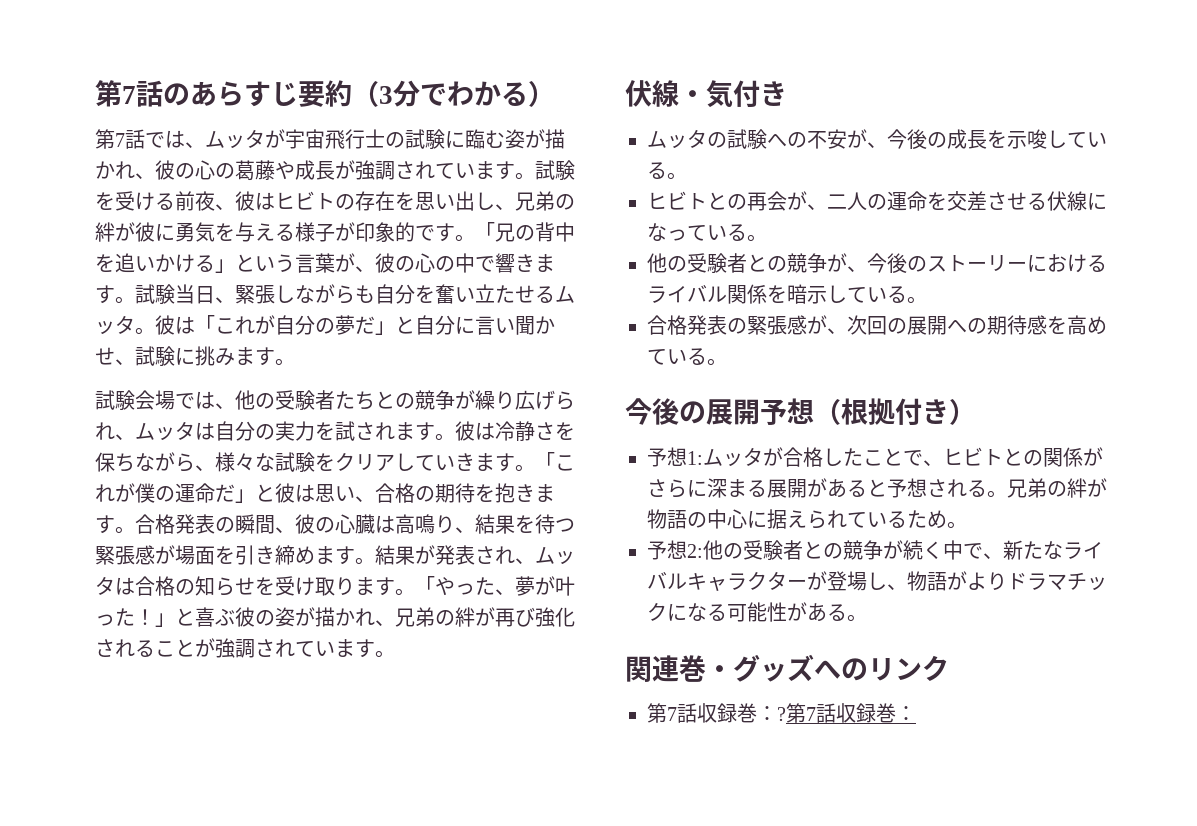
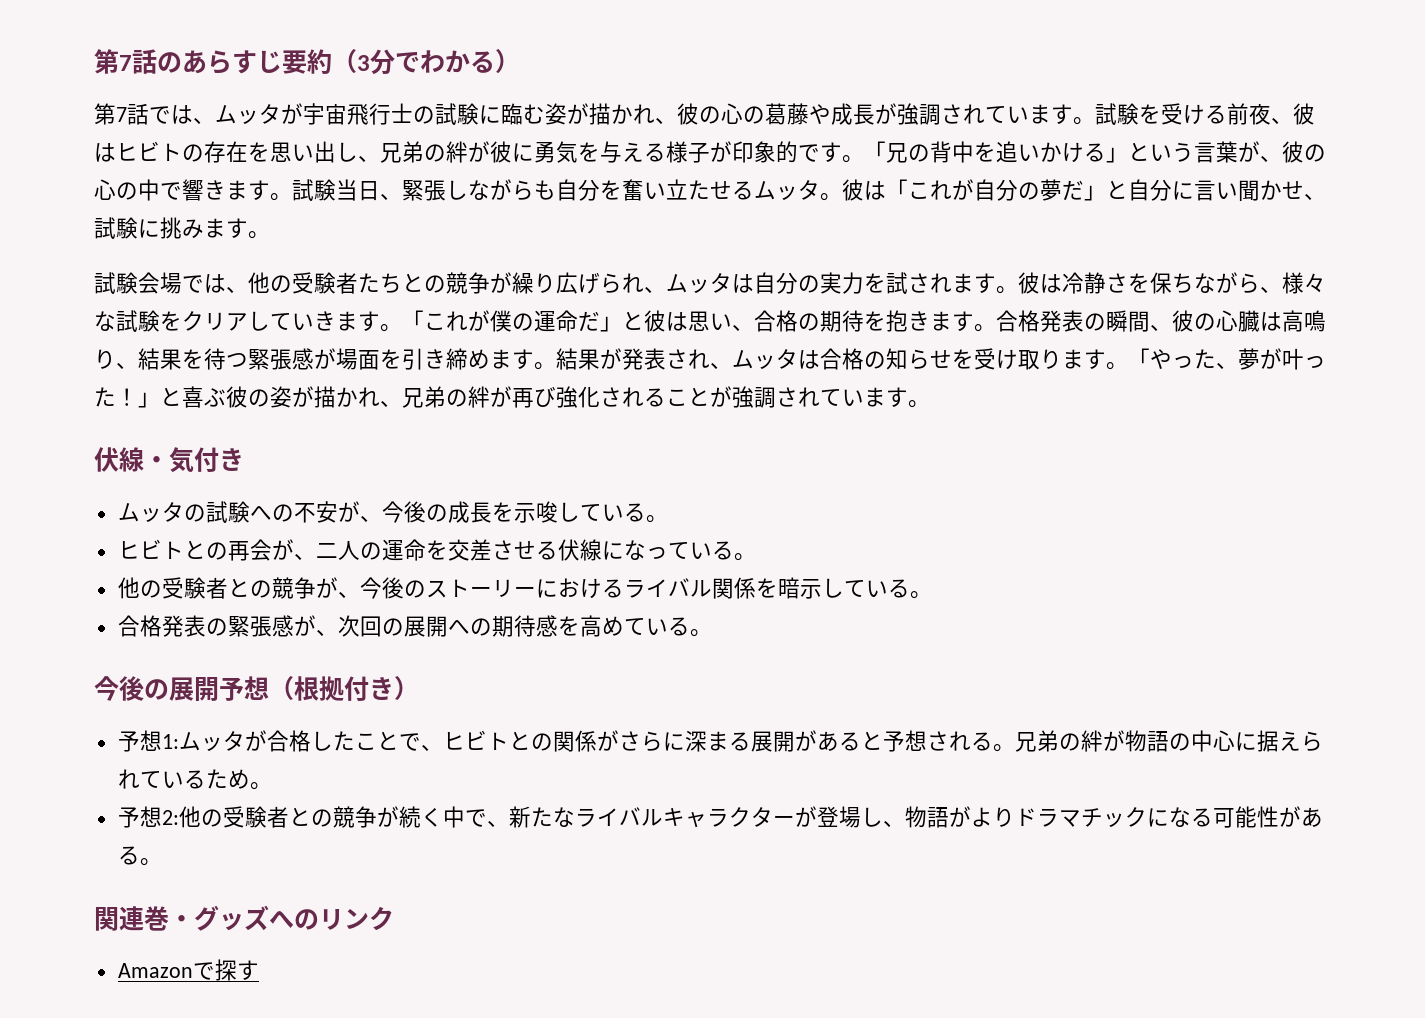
[647,703,916,723] 第7話収録巻：?第7話収録巻： -> [117,959,259,981] Amazonで探す

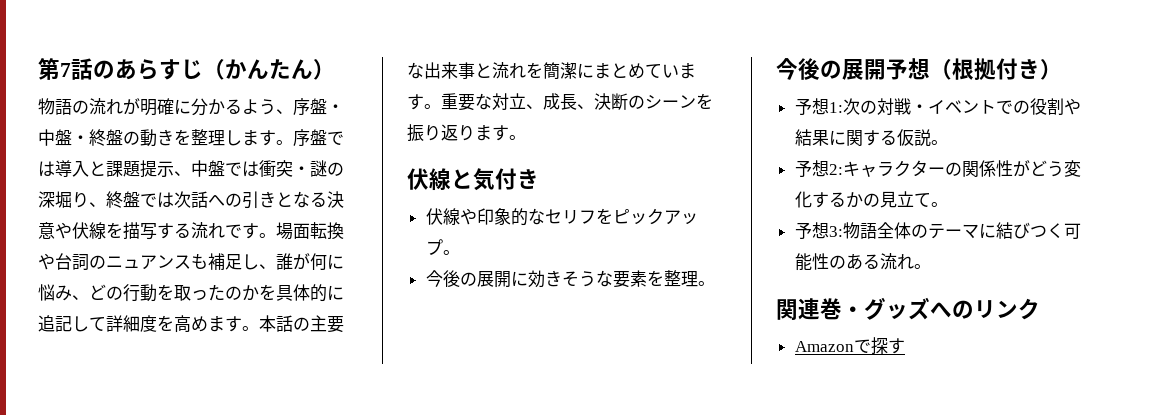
[282,49,520,75] [94,103,1315,126] [94,141,1326,163] [94,179,1326,202] [94,217,270,240] [94,272,1326,295] [94,310,1326,333] [94,348,1326,370] [94,386,864,408] 要約（3分でわかる） // 第7話では、ムッタが宇宙飛行士の試験に臨む姿が描かれ、彼の心の葛藤や成長が強調されています。試験を受ける前夜、彼はヒビトの存在を思い出し、兄弟の絆が彼に勇気を与える様子が印象的です。「兄の背中を追いかける」という言葉が、彼の心の中で響きます。試験当日、緊張しながらも自分を奮い立たせるムッタ。彼は「これが自分の夢だ」と自分に言い聞かせ、試験に挑みます。 // 試験会場では、他の受験者たちとの競争が繰り広げられ、ムッタは自分の実力を試されます。彼は冷静さを保ちながら、様々な試験をクリアしていきます。「これが僕の運命だ」と彼は思い、合格の期待を抱きます。合格発表の瞬間、彼の心臓は高鳴り、結果を待つ緊張感が場面を引き締めます。結果が発表され、ムッタは合格の知らせを受け取ります。「やった、夢が叶った！」と喜ぶ彼の姿が描かれ、兄弟の絆が再び強化されることが強調されてい -> [203,59,335,80] [38,98,344,116] [38,129,344,147] [38,160,344,178] [38,191,344,209] [38,222,344,240] [38,253,344,270] [38,284,344,302] [38,315,344,333] [407,62,696,80] [407,93,713,111] [407,124,475,142] （かんたん） // 物語の流れが明確に分かるよう、序盤・中盤・終盤の動きを整理します。序盤では導入と課題提示、中盤では衝突・謎の深堀り、終盤では次話への引きとなる決意や伏線を描写する流れです。場面転換や台詞のニュアンスも補足し、誰が何に悩み、どの行動を取ったのかを具体的に追記して詳細度を高めます。本話の主要な出来事と流れを簡潔にまとめています。重要な対立、成長、決断のシーンを振り返り
[144,456,169,469] ・ -> [451,169,473,189] と
[117,501,668,524] [117,539,756,561] [117,577,932,599] [117,615,690,637] ムッタの試験への不安が、今後の成長を示唆している。 // ヒビトとの再会が、二人の運命を交差させる伏線になっている。 // 他の受験者との競争が、今後のストーリーにおけるライバル関係を暗示している。 // 合格発表の緊張感が、次回の展開への期待感を高めている -> [425,208,698,226] [425,239,460,255] [425,270,698,288] 伏線や印象的なセリフをピックアップ。 // 今後の展開に効きそうな要素を整理
[178,730,1323,752] [117,769,272,790] [117,806,1323,828] [117,846,140,865] ムッタが合格したことで、ヒビトとの関係がさらに深まる展開があると予想される。兄弟の絆が物語の中心に据えられているため。 // 予想2:他の受験者との競争が続く中で、新たなライバルキャラクターが登場し、物語がよりドラマチックになる可能性がある -> [842,98,1081,115] [794,129,948,146] [794,160,1081,177] [794,191,948,208] [794,222,1081,239] [794,253,914,271] 次の対戦・イベントでの役割や結果に関する仮説。 // 予想2:キャラクターの関係性がどう変化するかの見立て。 // 予想3:物語全体のテーマに結びつく可能性のある流れ

